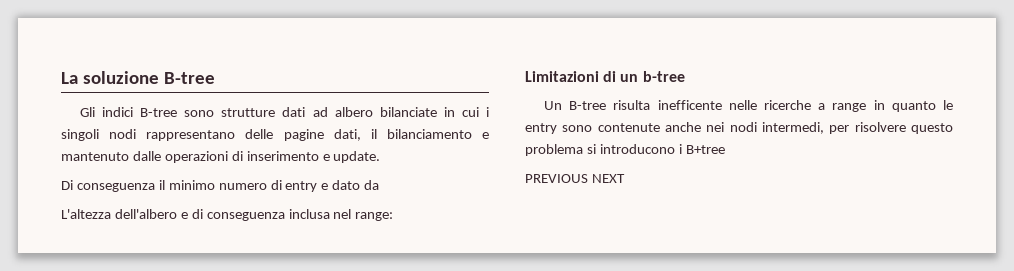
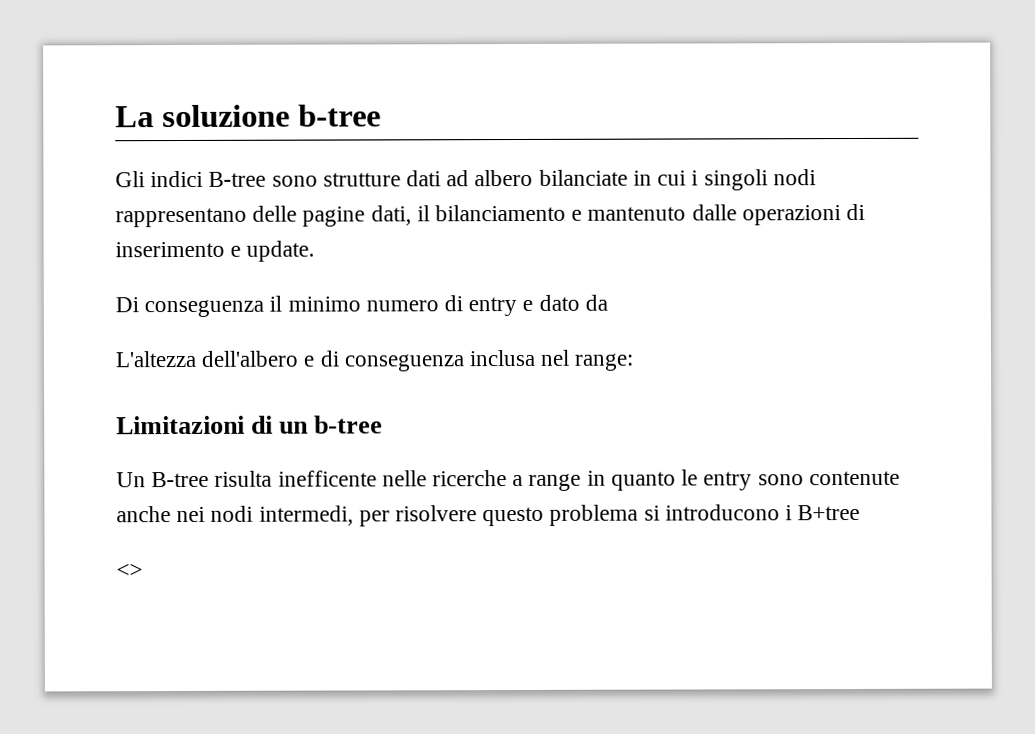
[163,72,215,84] B-tree -> [297,104,381,127] b-tree
[525,174,625,183] PREVIOUS NEXT -> [116,563,143,578] <>

